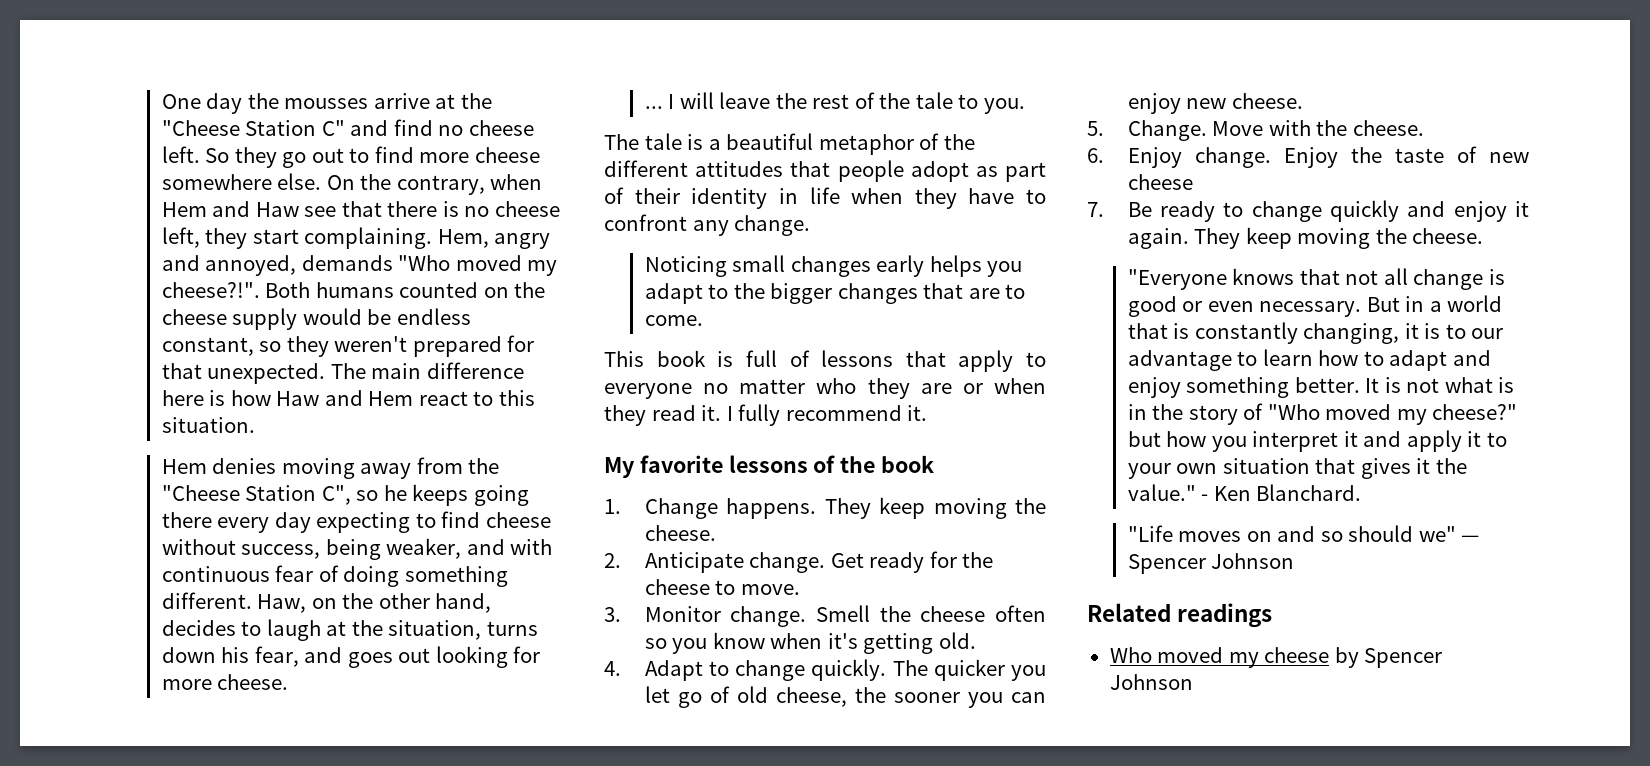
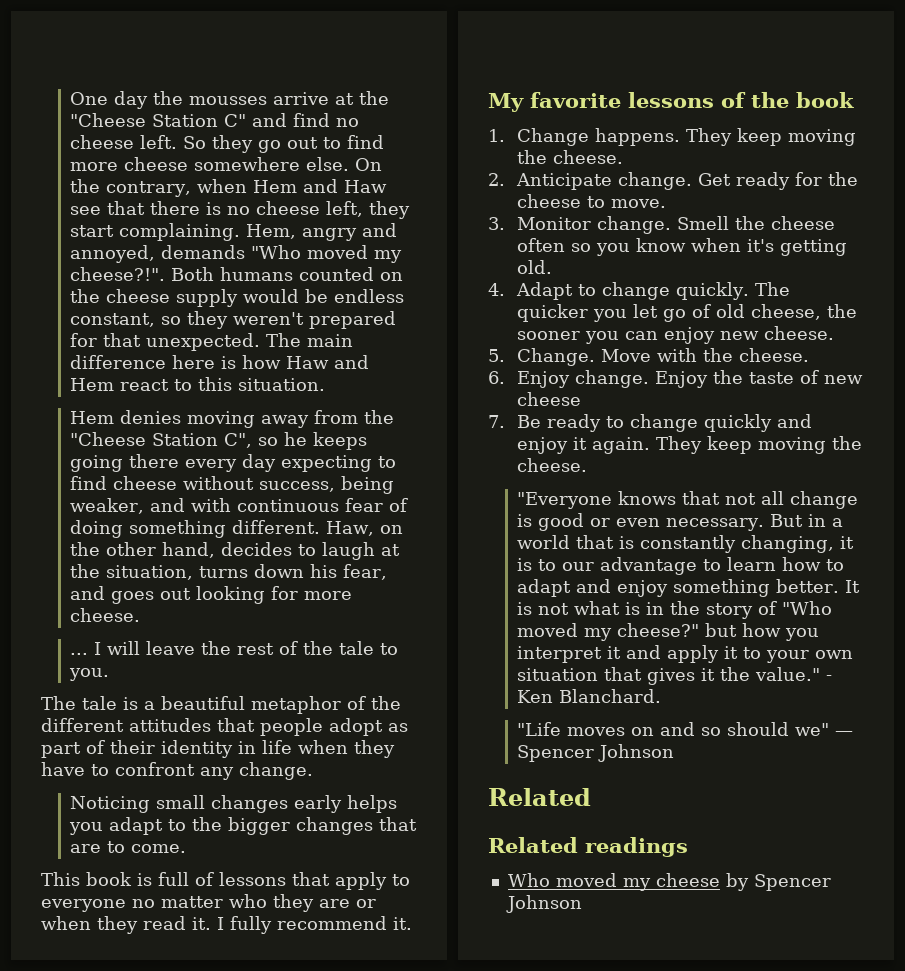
(1171, 612) none -> [488,837,578,853] // Related

